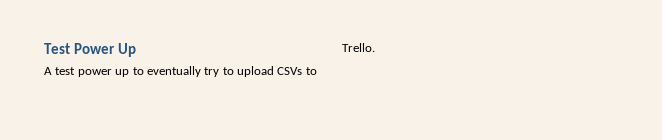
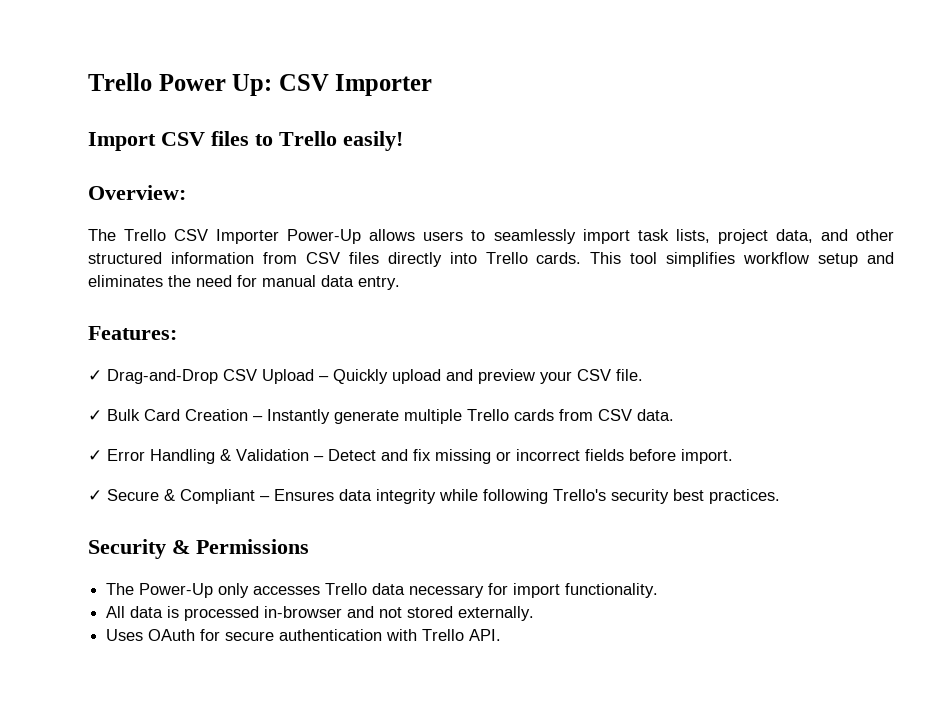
[44,43,136,57] [44,66,317,77] [342,43,375,52] Test Power Up // A test power up to eventually try to upload CSVs to Trello. -> [88,73,433,96] [88,131,403,151] [88,185,186,200] [88,229,895,244] [88,252,895,267] [88,275,400,290] [88,326,177,340] [88,369,643,384] [88,409,674,424] [88,449,733,464] [88,489,780,504] [88,539,309,559] [106,583,659,598] [106,606,535,621] [106,629,502,641] Trello Power Up: CSV Importer // Import CSV files to Trello easily! // Overview: // The Trello CSV Importer Power-Up allows users to seamlessly import task lists, project data, and other structured information from CSV files directly into Trello cards. This tool simplifies workflow setup and eliminates the need for manual data entry. // Features: // ✓ Drag-and-Drop CSV Upload – Quickly upload and preview your CSV file. // ✓ Bulk Card Creation – Instantly generate multiple Trello cards from CSV data. // ✓ Error Handling & Validation – Detect and fix missing or incorrect fields before import. // ✓ Secure & Compliant – Ensures data integrity while following Trello's security best practices. // Security & Permissions // The Power-Up only accesses Trello data necessary for import functionality. // All data is processed in-browser and not stored externally. // Uses OAuth for secure authentication with Trello API.

